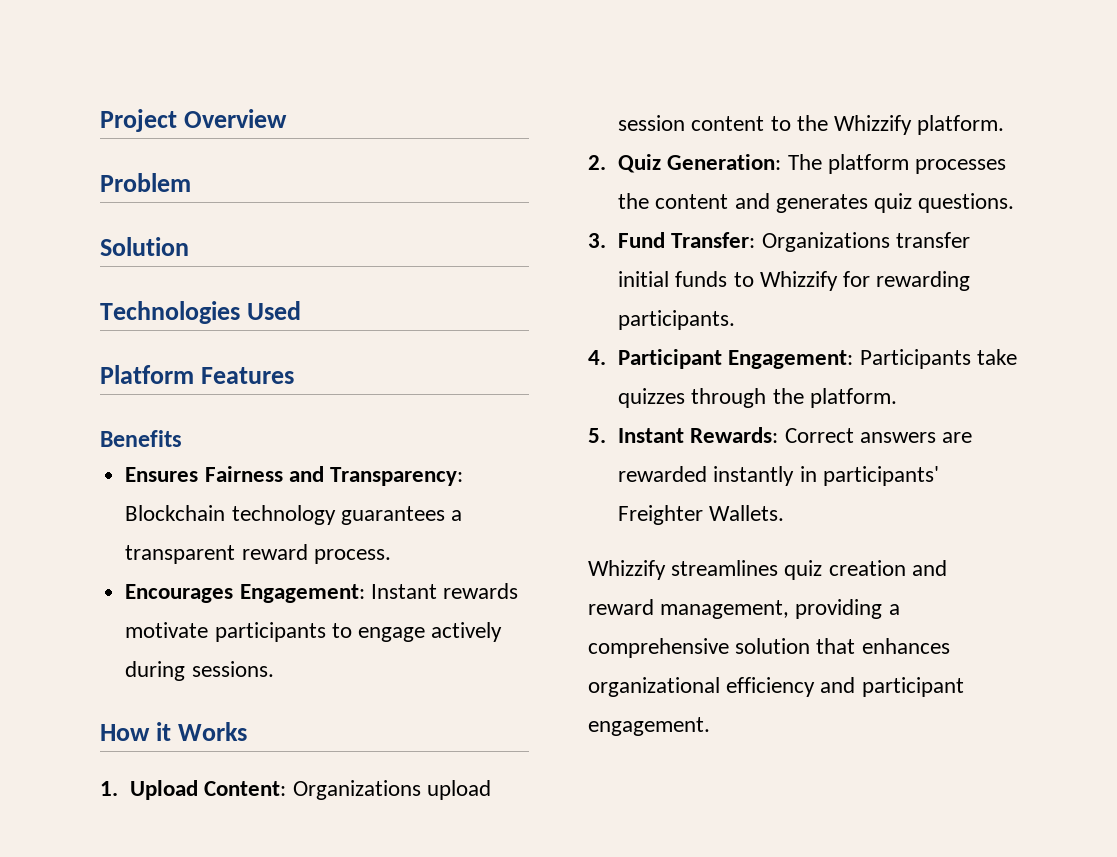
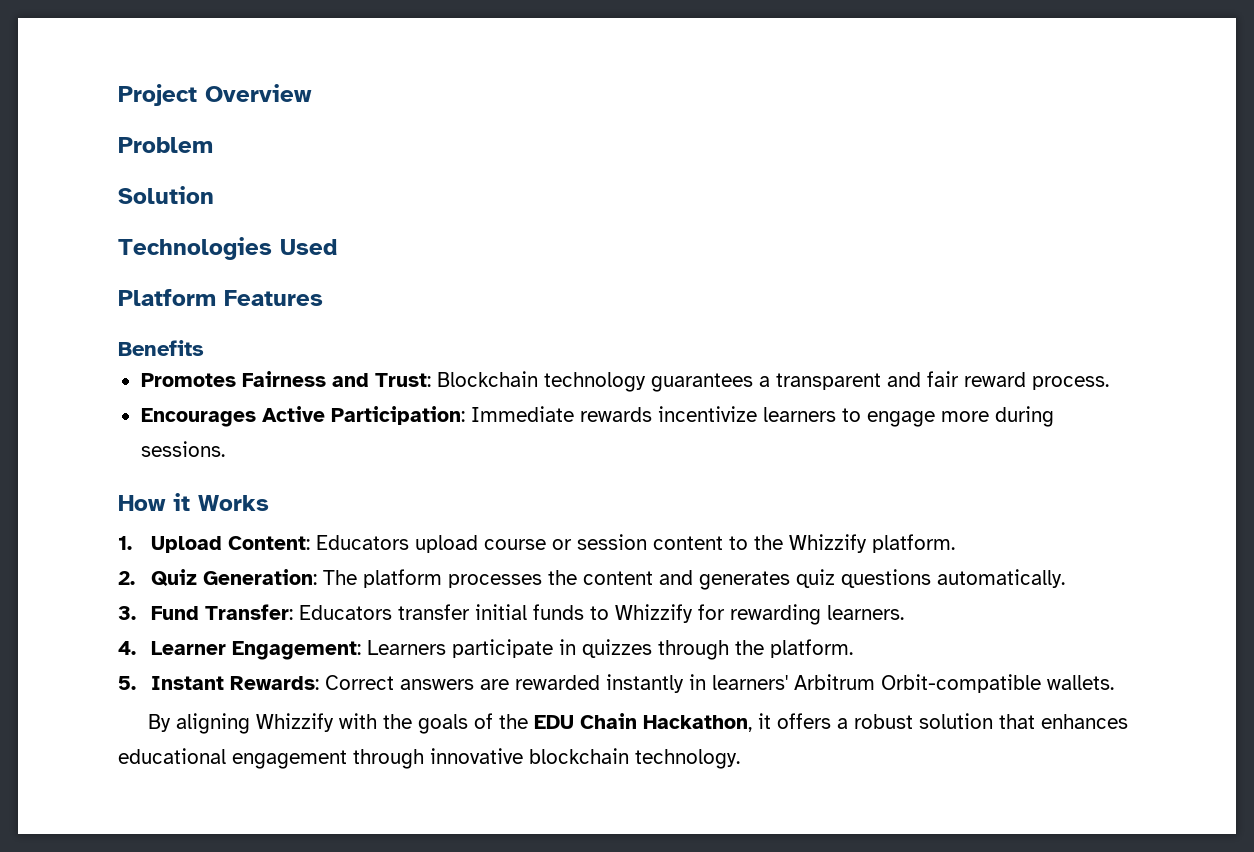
[125,467,199,482] Ensures -> [140,373,236,387] Promotes
[329,467,463,486] Transparency: -> [374,373,431,387] Trust:
(236, 554) none -> [886,371,959,387] and fair
[239,583,518,603] [125,622,326,642] Engagement: Instant rewards motivate participants -> [261,406,836,425] Active Participation: Immediate rewards incentivize learners
[431,622,503,642] actively -> [940,411,989,422] more
[292,780,491,800] Organizations upload -> [316,535,573,553] Educators upload course or
[918,193,1015,213] questions. -> [841,569,1066,588] questions automatically.
[761,232,890,252] Organizations -> [299,605,393,620] Educators
[618,310,736,330] participants. -> [827,605,905,620] learners.
[618,349,1017,369] Participant Engagement: Participants take -> [151,639,577,660] Learner Engagement: Learners participate in
[822,466,939,486] [618,505,785,525] [588,560,947,580] [588,599,900,619] [588,638,950,658] [588,677,964,697] [588,717,710,736] participants' Freighter Wallets. // Whizzify streamlines quiz creation and reward management, providing a comprehensive solution that enhances organizational efficiency and participant engagement. -> [712,674,1115,693] [148,713,1129,734] [118,748,740,769] learners' Arbitrum Orbit-compatible wallets. // By aligning Whizzify with the goals of the EDU Chain Hackathon, it offers a robust solution that enhances educational engagement through innovative blockchain technology.

